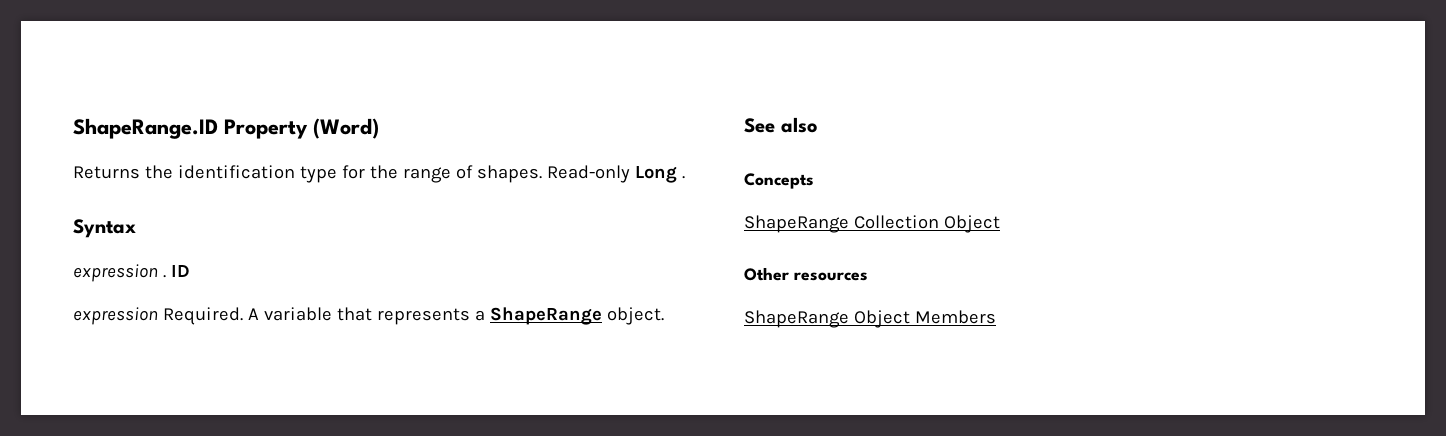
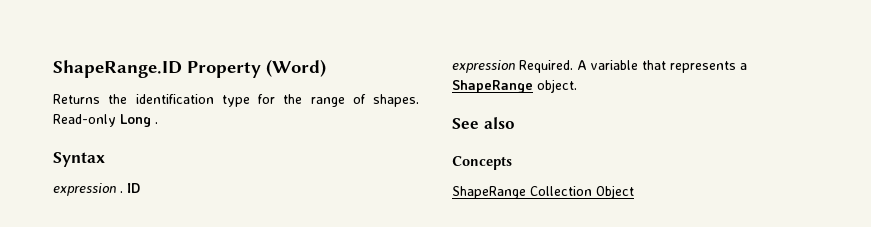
[744,267,868,281] [744,310,996,328] // Other resources // ShapeRange Object Members -> (634, 192) none

